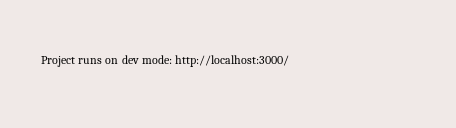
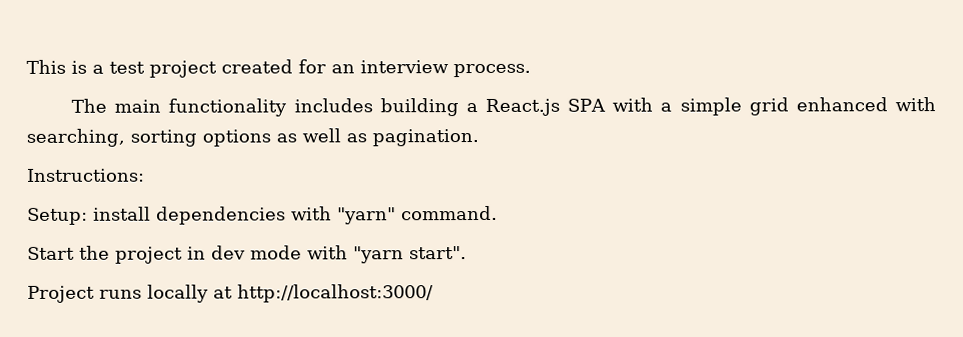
[41,55,172,67] Project runs on dev mode: -> [26,59,531,78] [71,97,936,117] [26,128,479,147] [26,168,145,182] [27,205,498,225] [27,245,467,264] [27,284,233,303] This is a test project created for an interview process. // The main functionality includes building a React.js SPA with a simple grid enhanced with searching, sorting options as well as pagination. // Instructions: // Setup: install dependencies with "yarn" command. // Start the project in dev mode with "yarn start". // Project runs locally at

